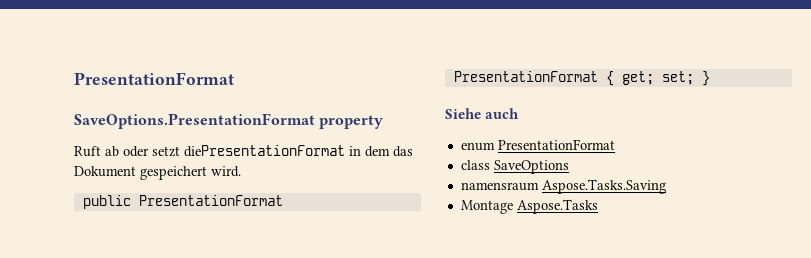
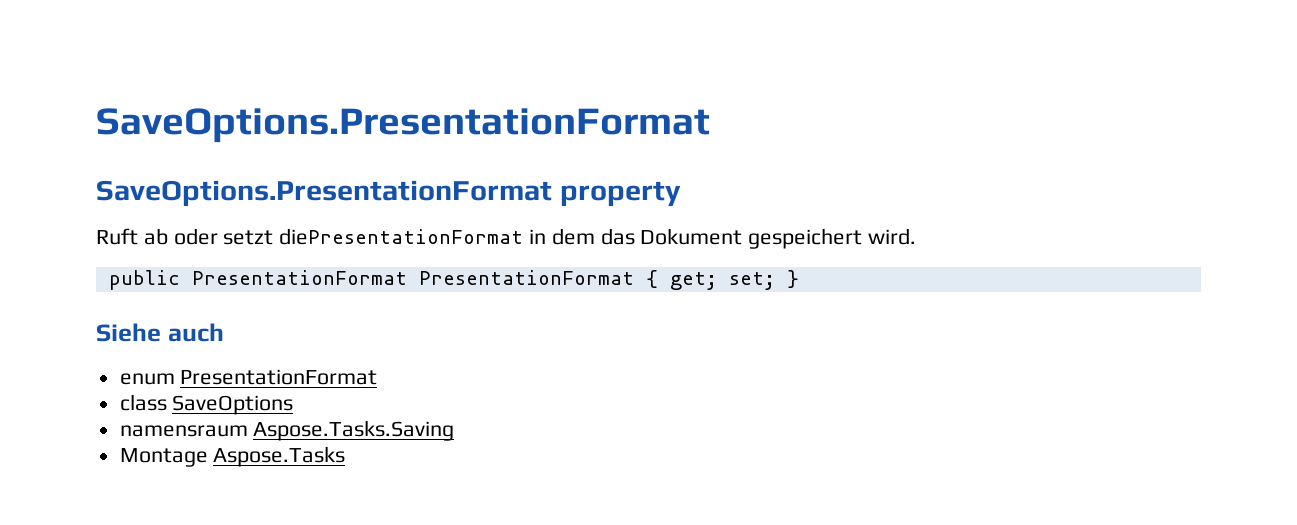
[74,72,234,85] PresentationFormat -> [96,108,710,143] SaveOptions.PresentationFormat

